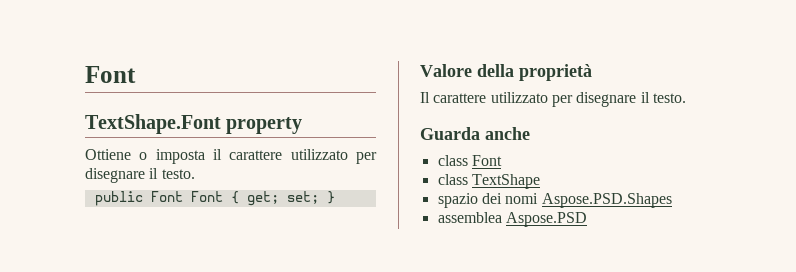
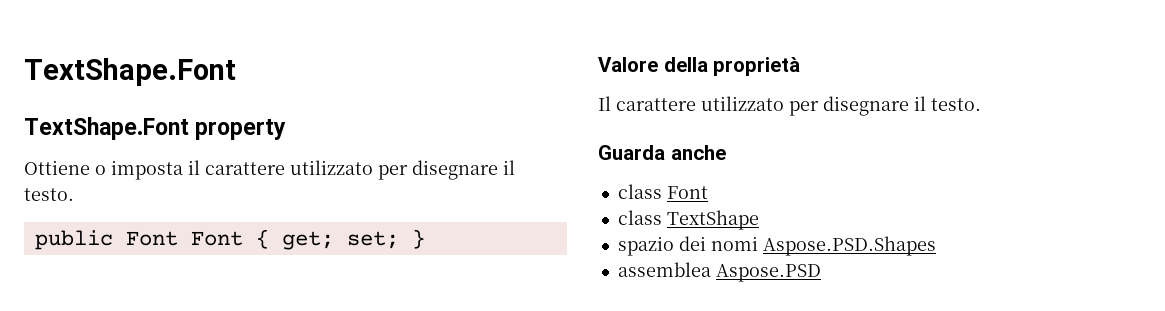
[85,66,136,83] Font -> [24,58,236,86] TextShape.Font

